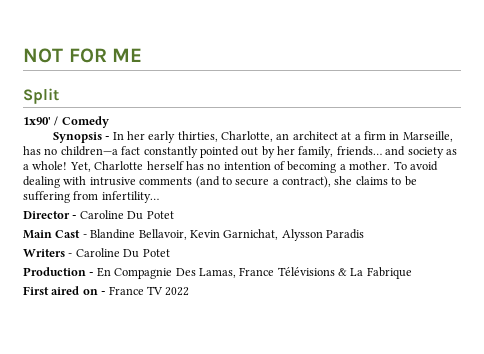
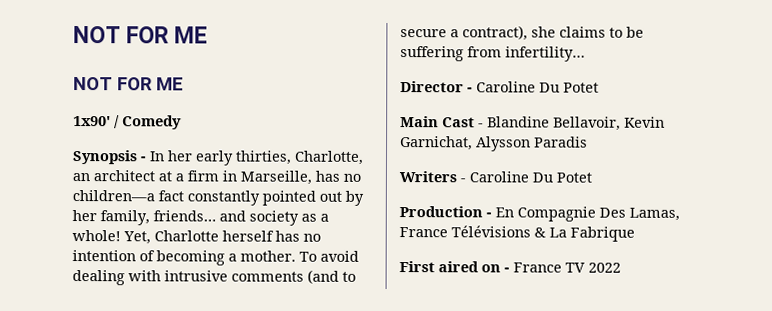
[23,48,143,63] [23,88,59,104] NOT FOR ME // Split -> [73,26,209,44] [73,77,184,91] NOT FOR ME // NOT FOR ME

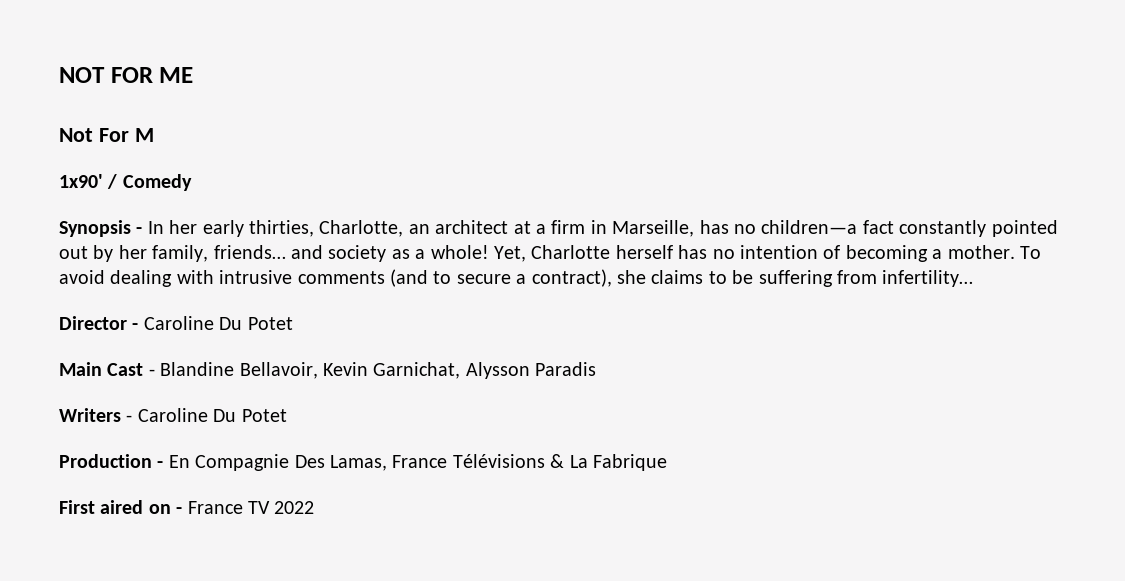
[73,26,209,44] [73,77,184,91] NOT FOR ME // NOT FOR ME -> [59,67,194,83] [59,128,154,142] NOT FOR ME // Not For M

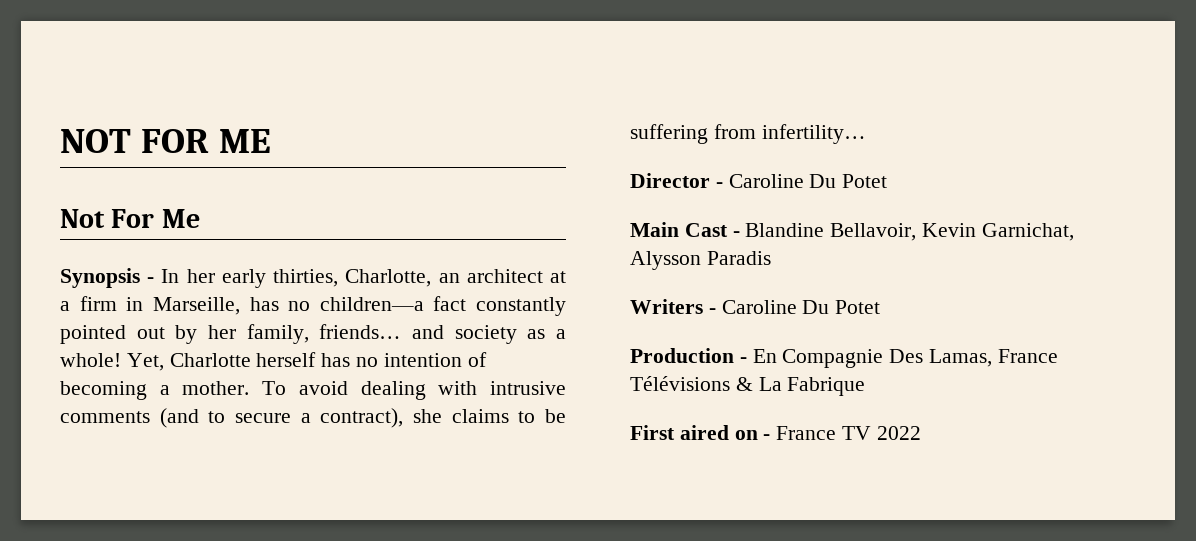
[134,128,154,142] [59,174,192,191] M // 1x90' / Comedy -> [161,209,200,228] Me

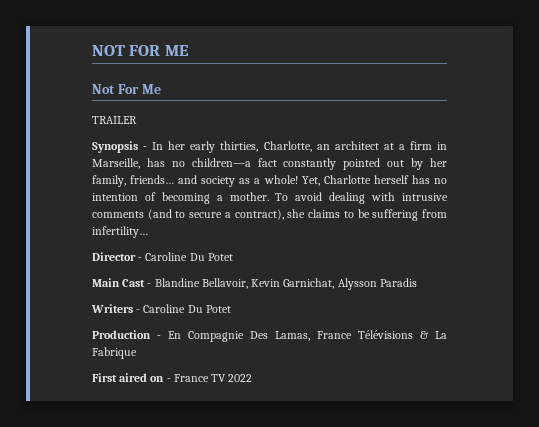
(200, 218) none -> [92,116,137,124] // TRAILER

